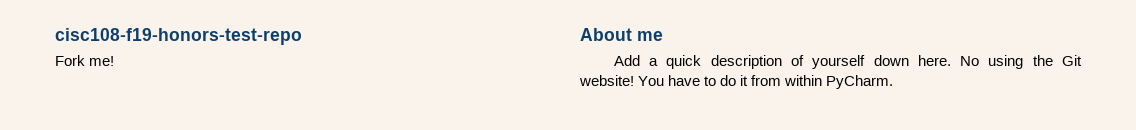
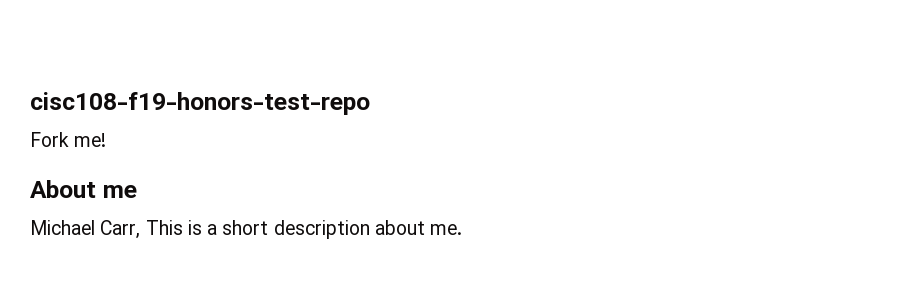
[613,55,1082,69] [579,75,894,89] Add a quick description of yourself down here. No using the Git website! You have to do it from within PyCharm. -> [30,220,463,239] Michael Carr, This is a short description about me.

